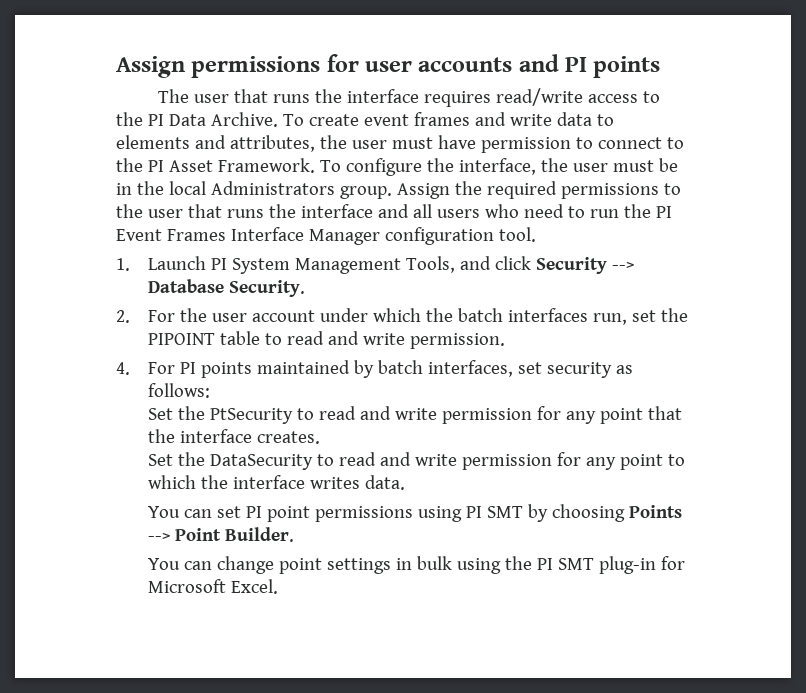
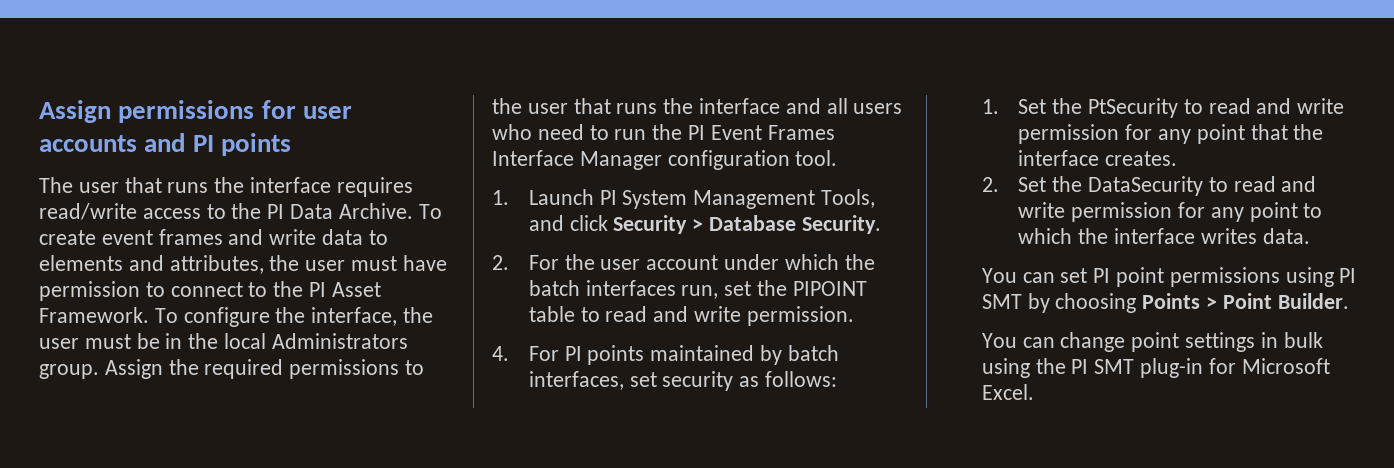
[612,262,635,270] --> -> [692,219,704,231] >
(211, 390) none -> [981,99,999,114] 1.
(321, 437) none -> [981,177,999,192] 2.
[148,533,171,541] --> -> [1205,297,1217,309] >

